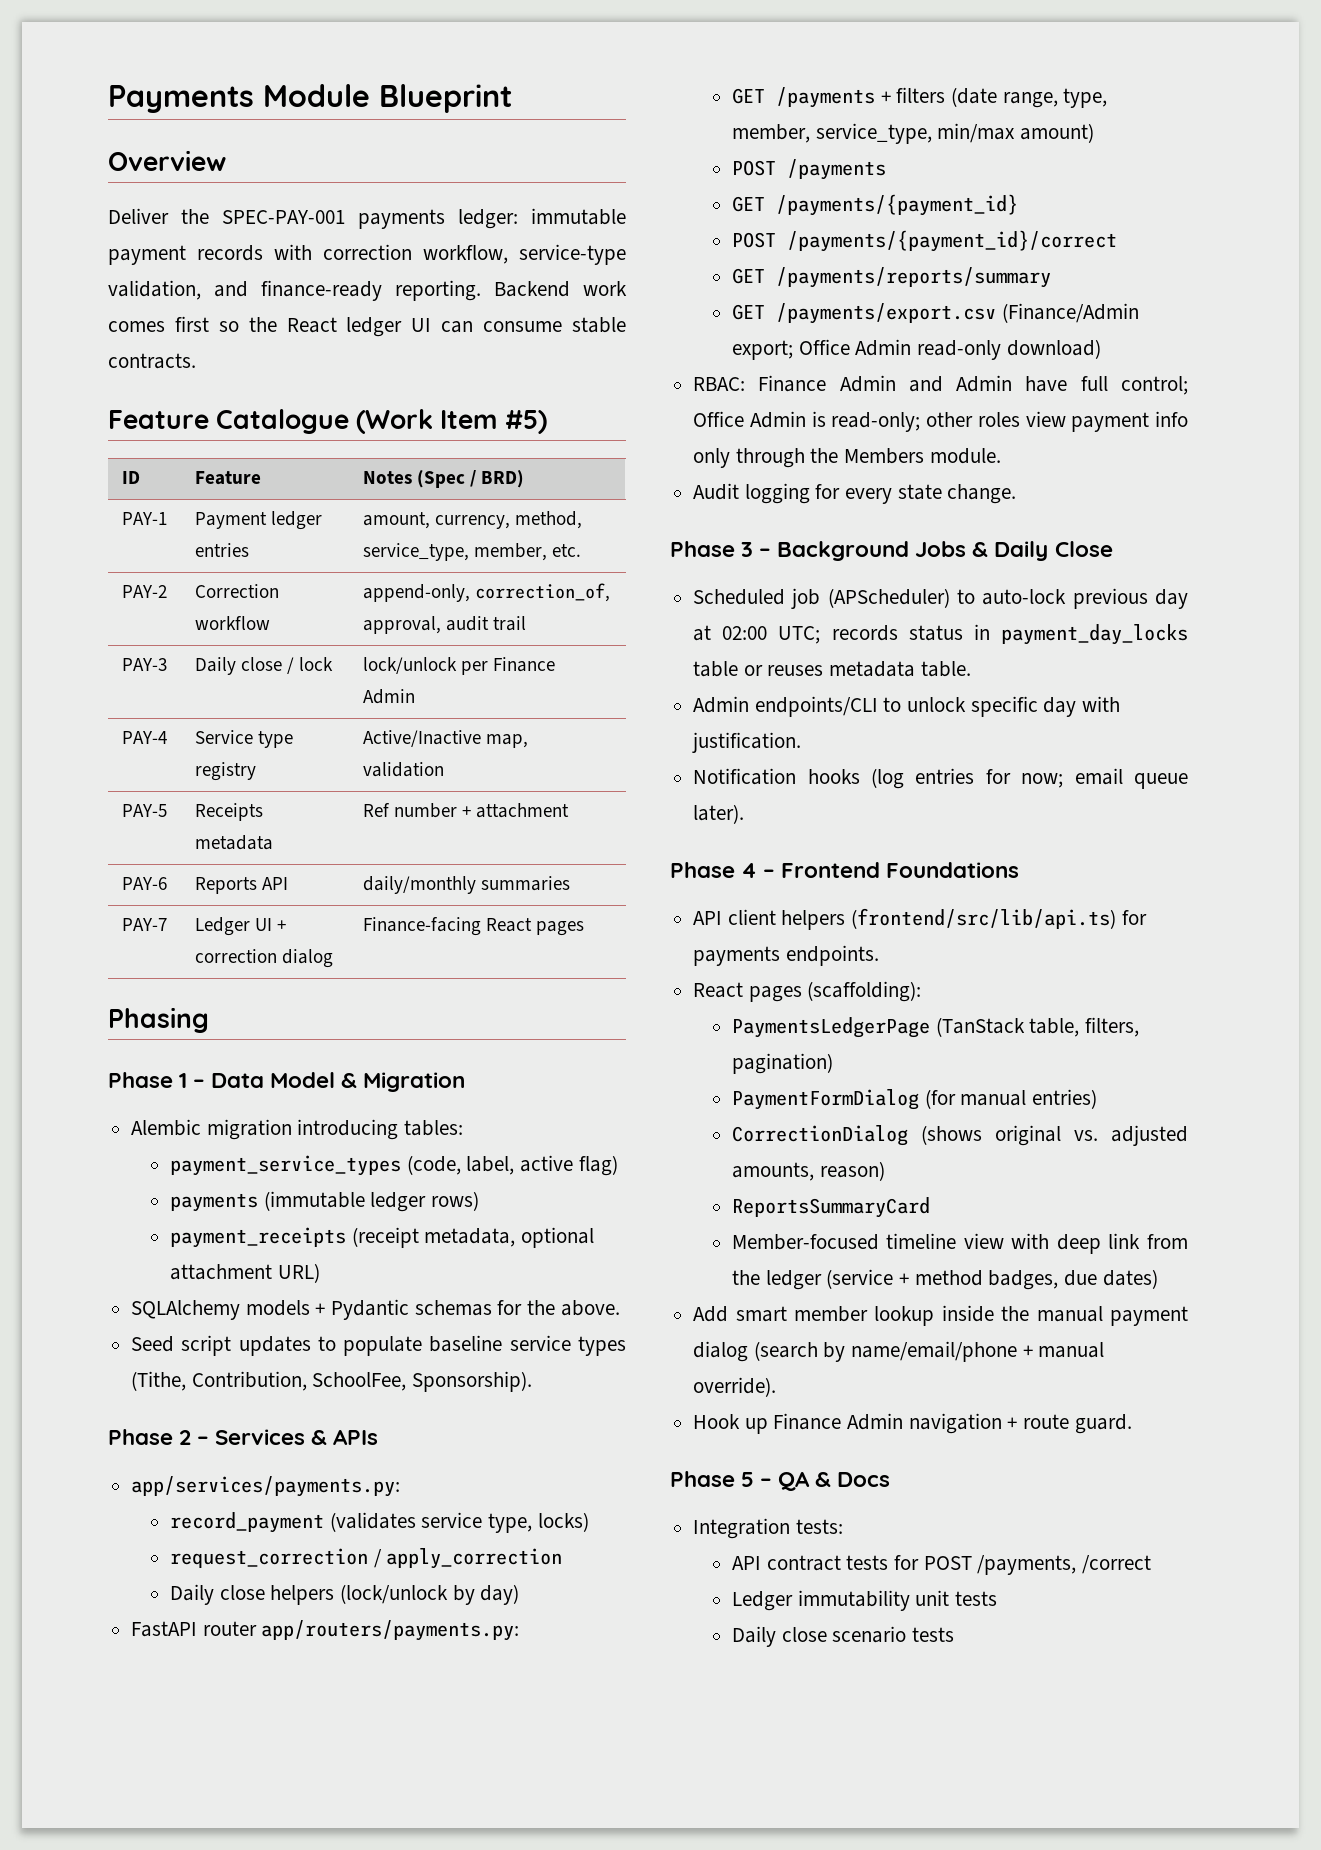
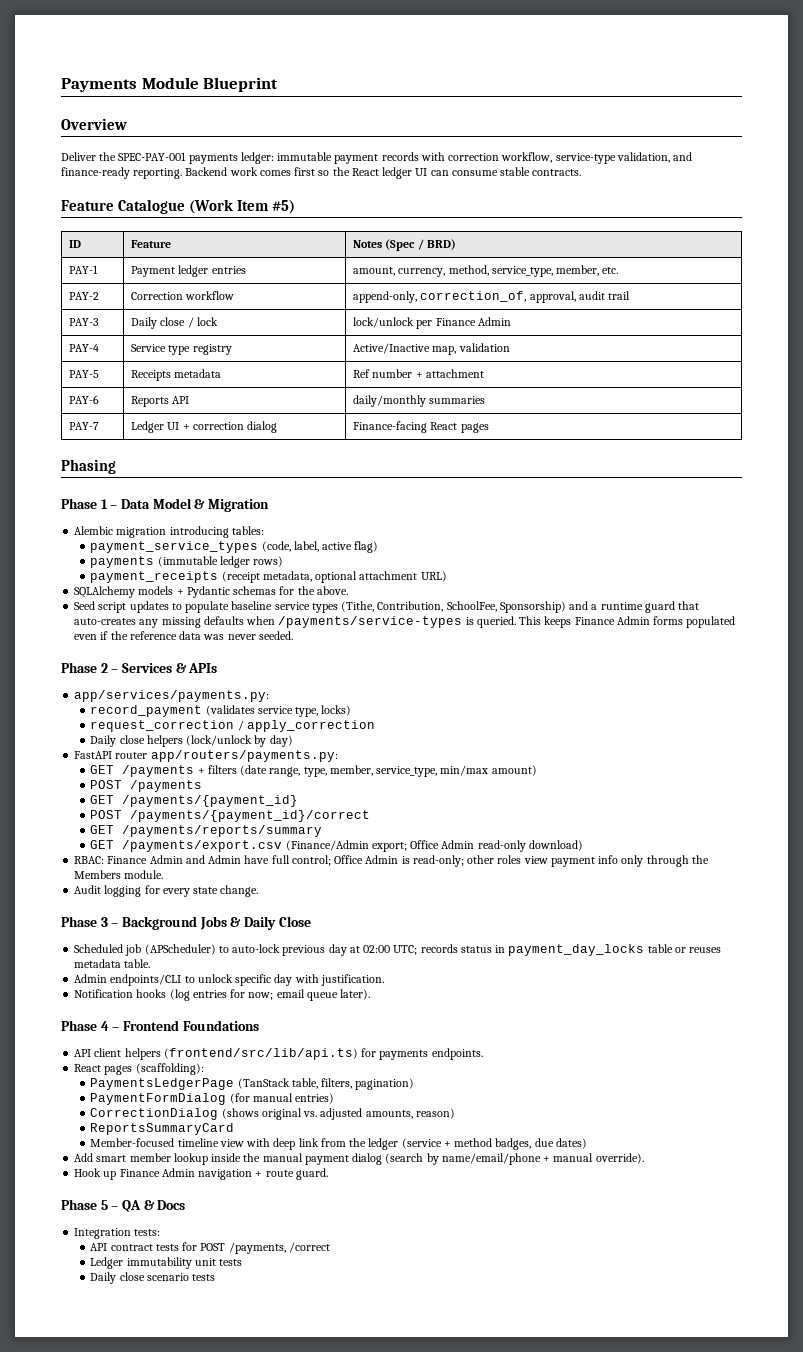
[412,1371,533,1392] Sponsorship). -> [499,601,700,613] [74,616,736,628] [74,631,293,640] Sponsorship) and a runtime guard that auto-creates any missing defaults when /payments/service-types is queried. This keeps Finance Admin forms populated even if the reference data was never seeded.

